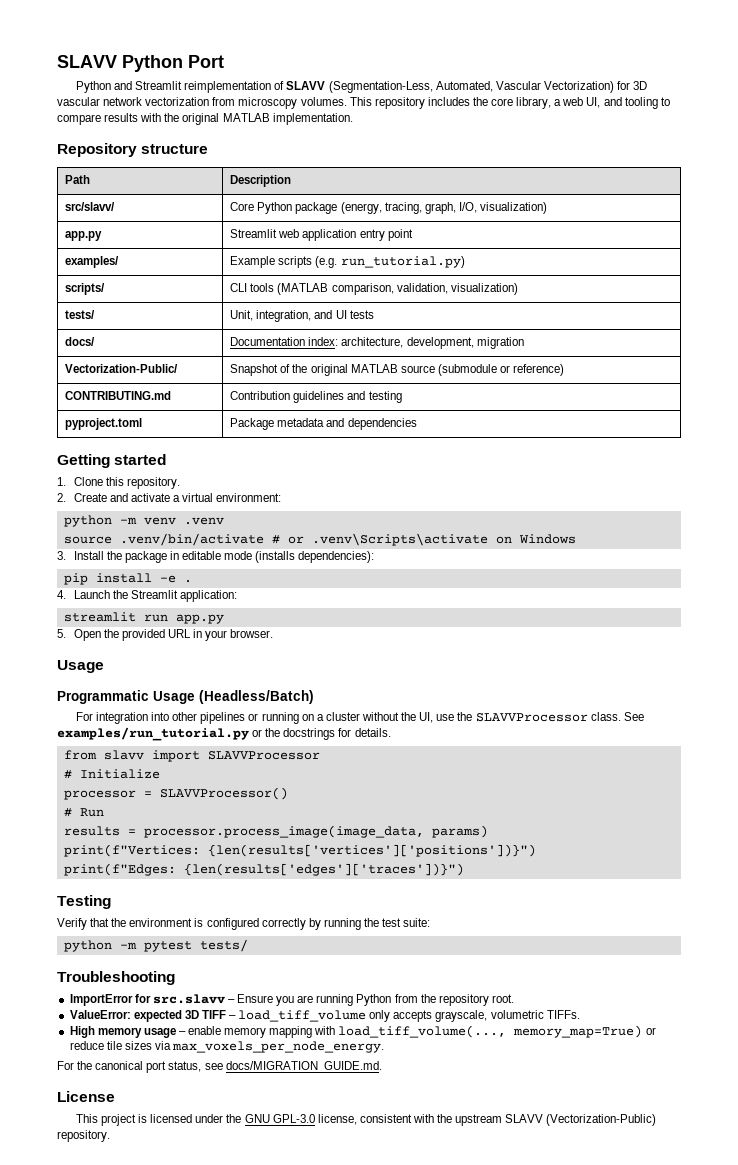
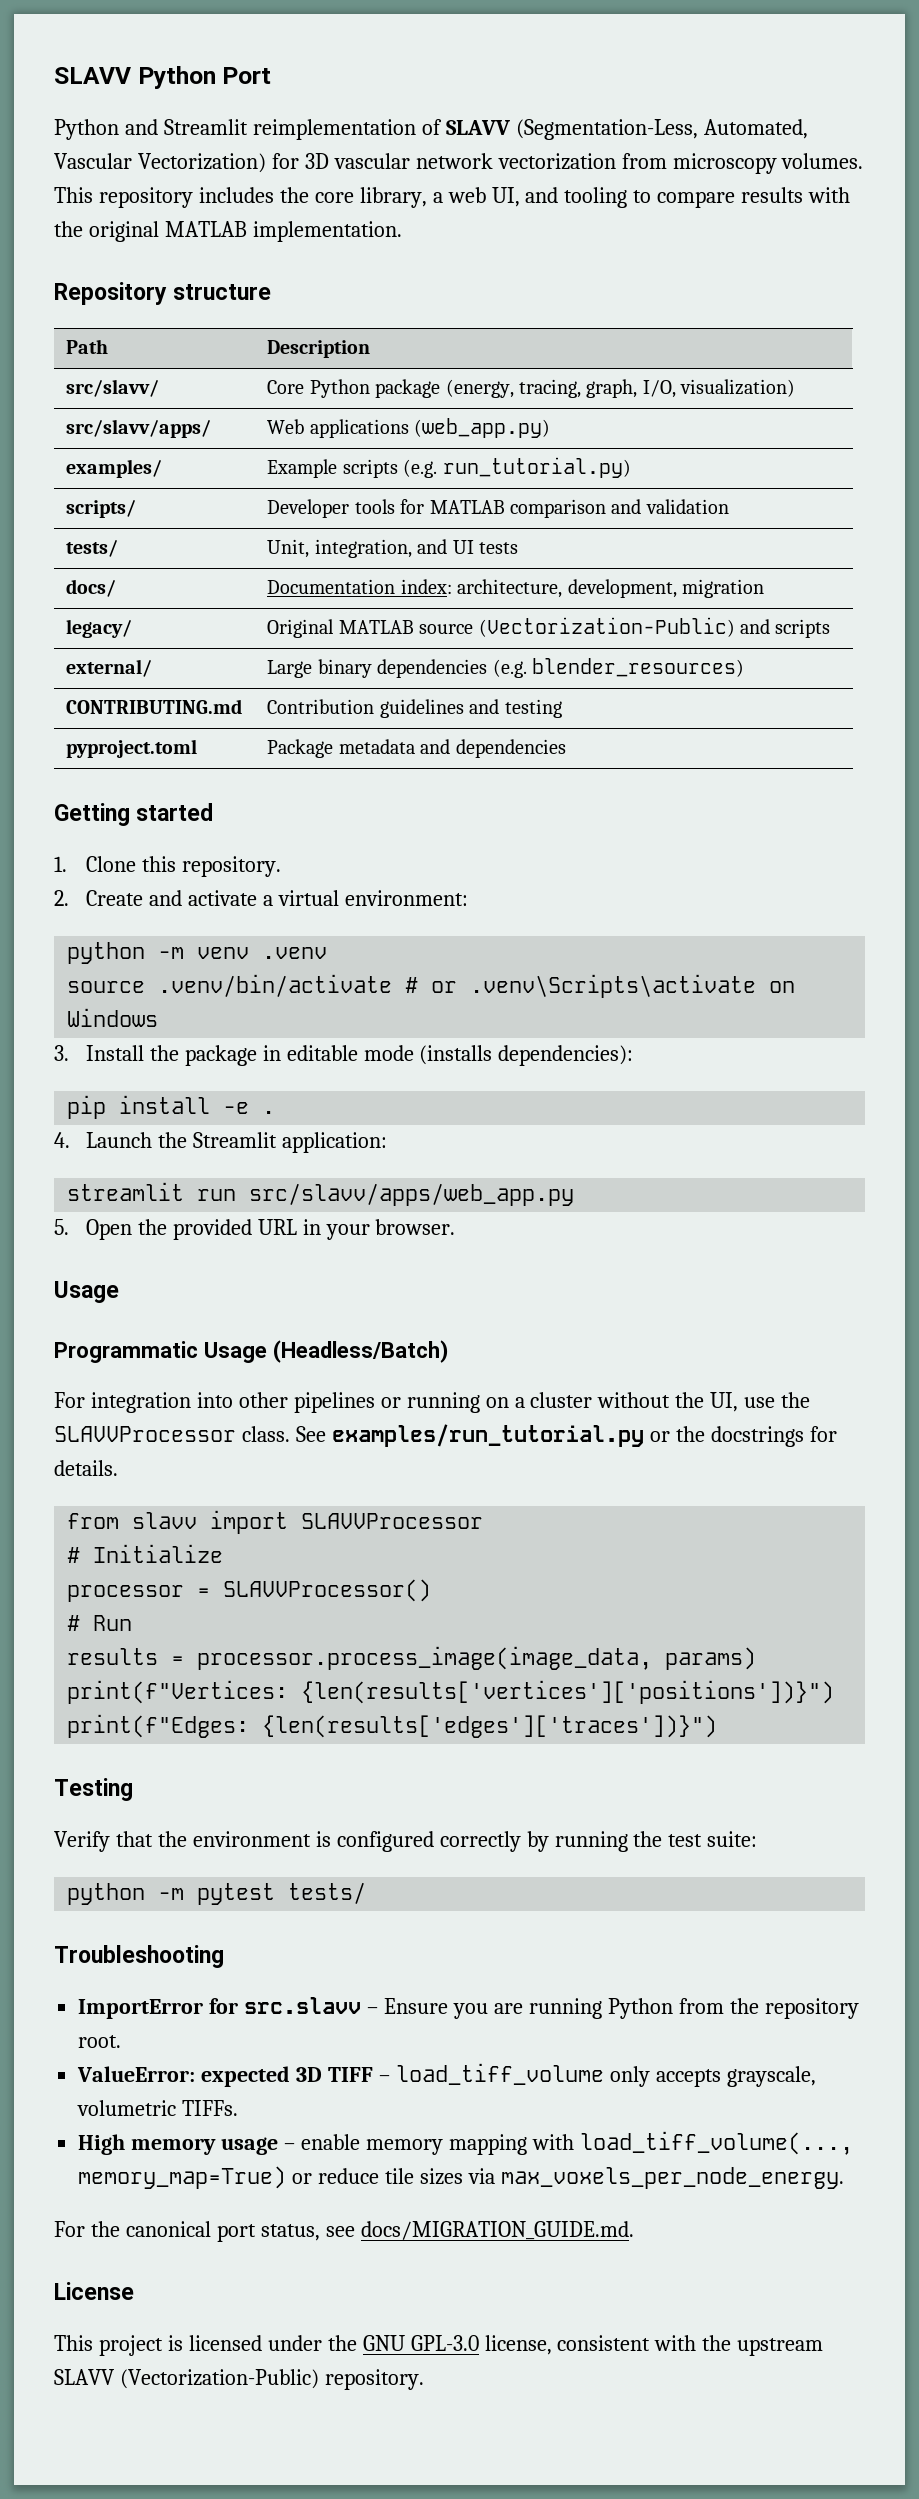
[65,231,103,241] [230,229,413,241] app.py | Streamlit web application entry point -> [66,419,212,438] [267,418,551,438] src/slavv/apps/ | Web applications (web_app.py)
[230,283,518,295] CLI tools (MATLAB comparison, validation, visualization) -> [267,499,729,518] Developer tools for MATLAB comparison and validation
[65,364,179,373] [230,364,565,376] Vectorization-Public/ | Snapshot of the original MATLAB source (submodule or reference) -> [66,619,133,638] [267,617,831,638] [66,659,153,677] [267,658,745,678] legacy/ | Original MATLAB source (Vectorization-Public) and scripts // external/ | Large binary dependencies (e.g. blender_resources)
[175,614,224,624] app.py -> [249,1183,575,1206] src/slavv/apps/web_app.py

